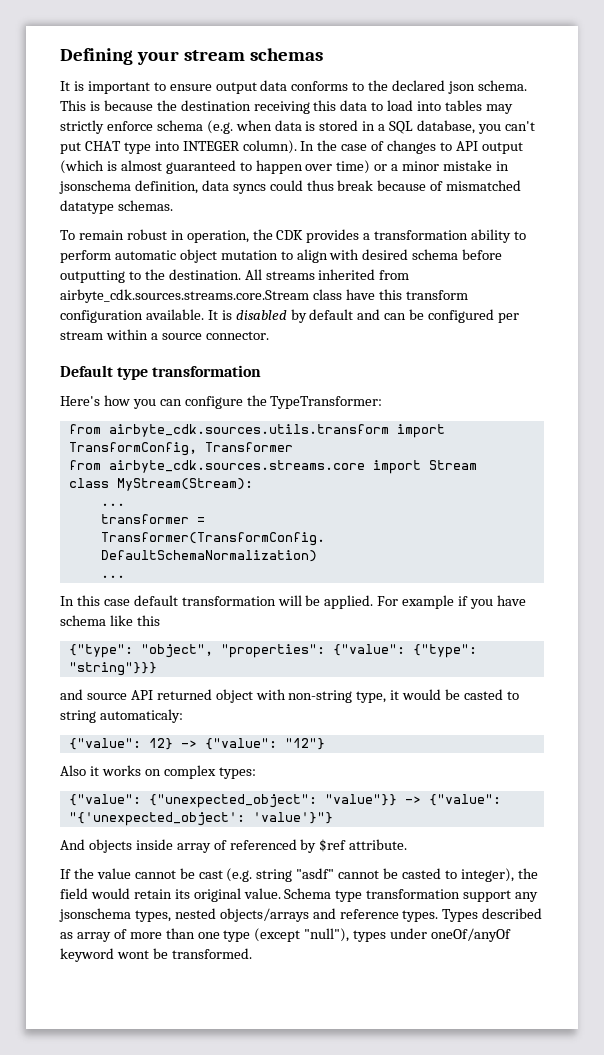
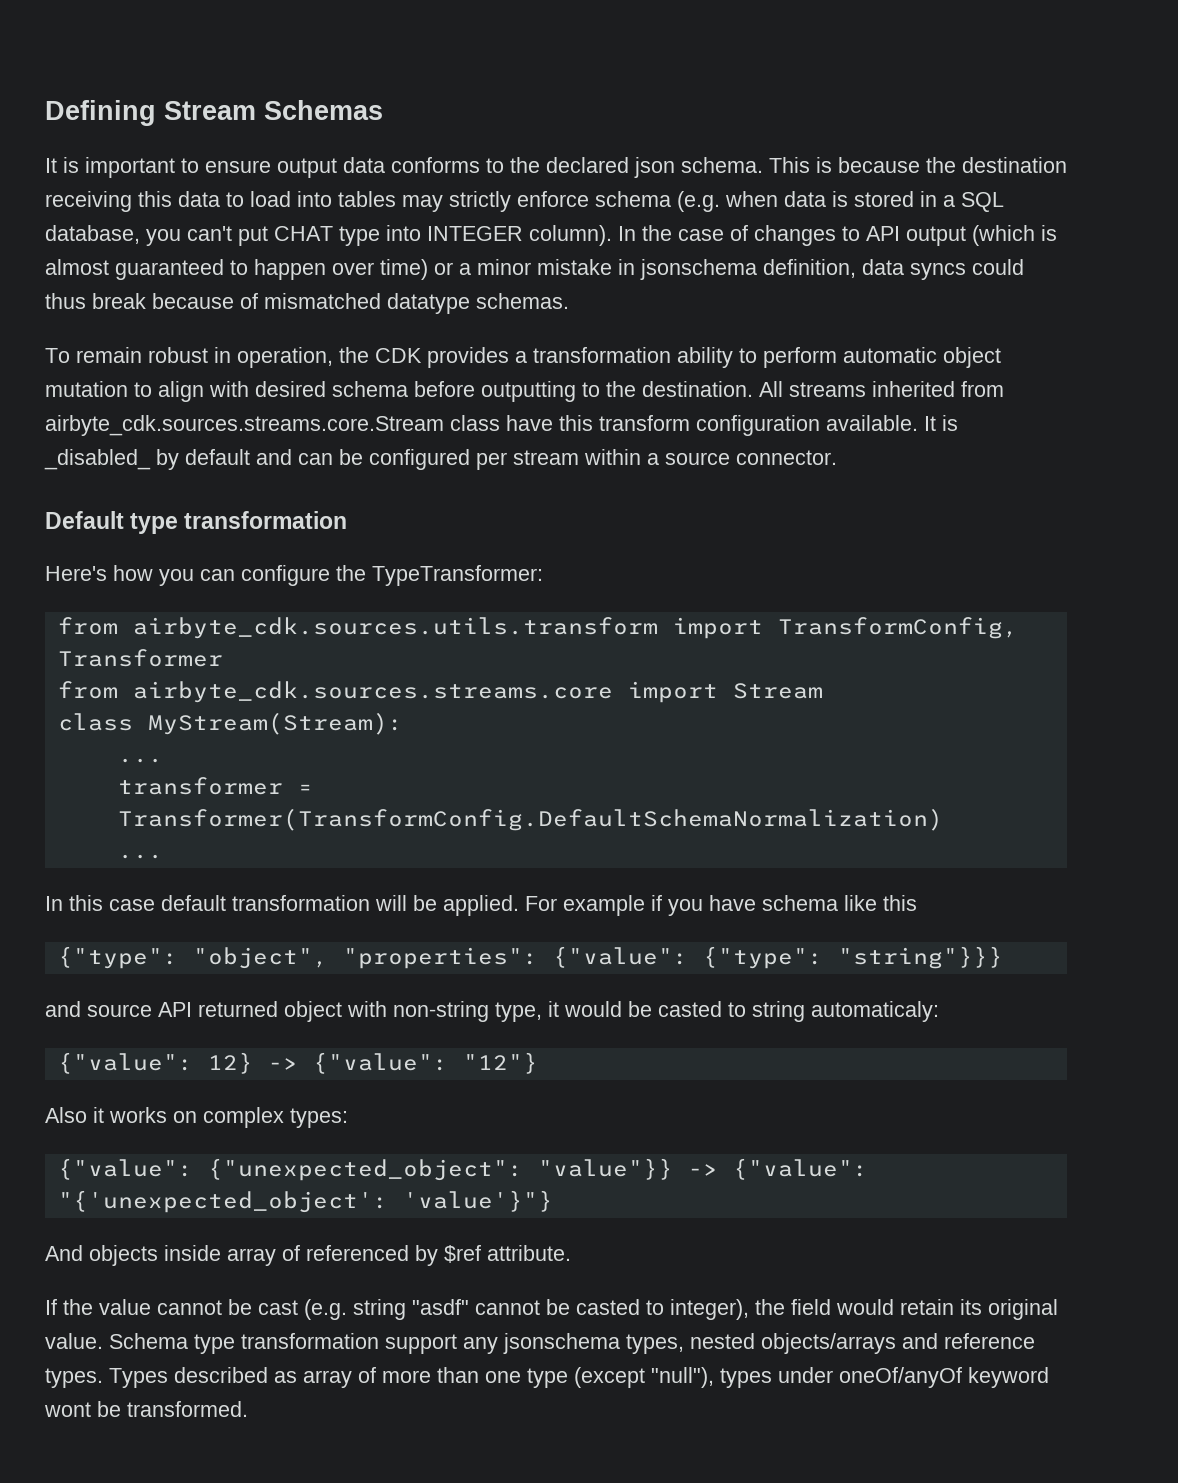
[136,48,323,65] your stream schemas -> [164,100,383,120] Stream Schemas
[235,310,287,320] disabled -> [44,449,151,470] _disabled_

